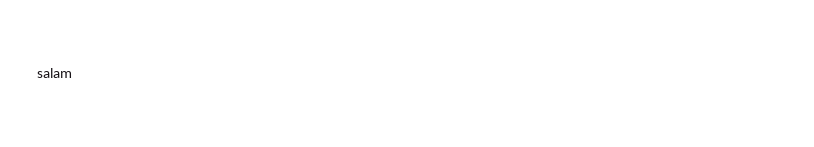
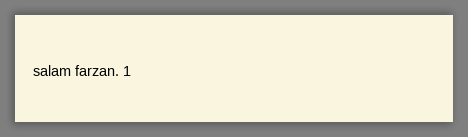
(72, 73) none -> [75,65,131,76] farzan. 1

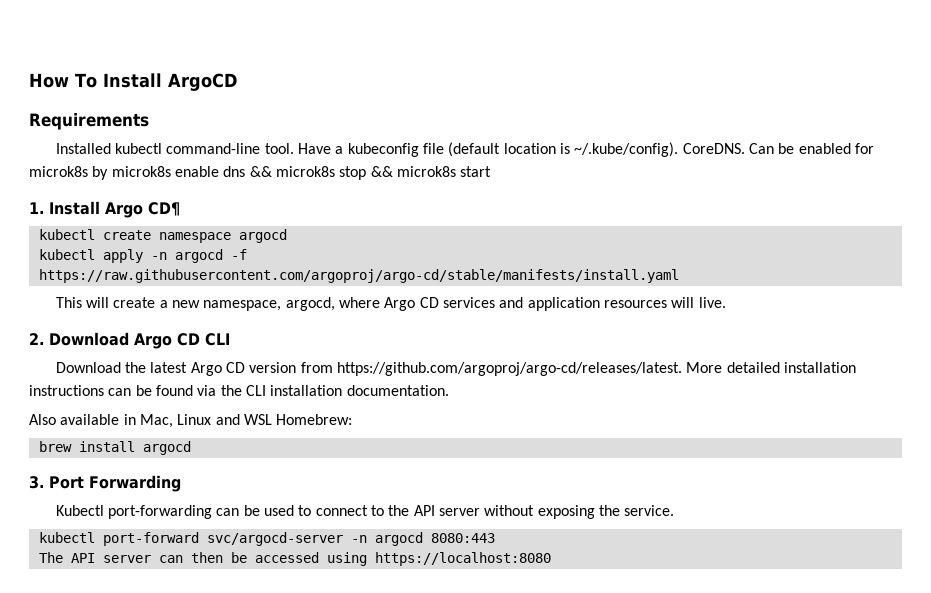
[33,65,131,76] salam farzan. 1 -> [29,73,237,91] [29,113,149,130] [55,142,874,157] [29,166,492,180] [29,201,180,218] [38,229,287,243] [38,249,247,263] [38,269,679,283] [55,297,726,311] [29,332,230,349] [55,362,857,376] [29,385,449,396] [29,414,353,428] [38,441,191,455] [29,475,181,492] [55,505,675,519] [38,532,495,546] [38,552,551,566] How To Install ArgoCD // Requirements // Installed kubectl command-line tool. Have a kubeconfig file (default location is ~/.kube/config). CoreDNS. Can be enabled for microk8s by microk8s enable dns && microk8s stop && microk8s start // 1. Install Argo CD¶ // kubectl create namespace argocd // kubectl apply -n argocd -f https://raw.githubusercontent.com/argoproj/argo-cd/stable/manifests/install.yaml // This will create a new namespace, argocd, where Argo CD services and application resources will live. // 2. Download Argo CD CLI // Download the latest Argo CD version from https://github.com/argoproj/argo-cd/releases/latest. More detailed installation instructions can be found via the CLI installation documentation. // Also available in Mac, Linux and WSL Homebrew: // brew install argocd // 3. Port Forwarding // Kubectl port-forwarding can be used to connect to the API server without exposing the service. // kubectl port-forward svc/argocd-server -n argocd 8080:443 // The API server can then be accessed using https://localhost:8080

